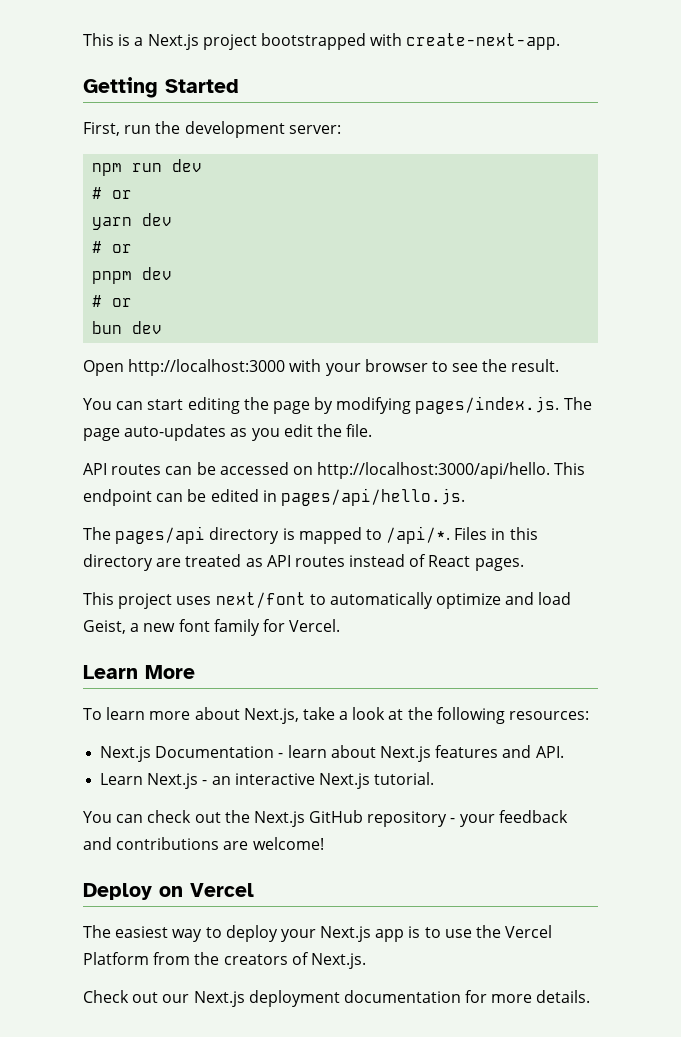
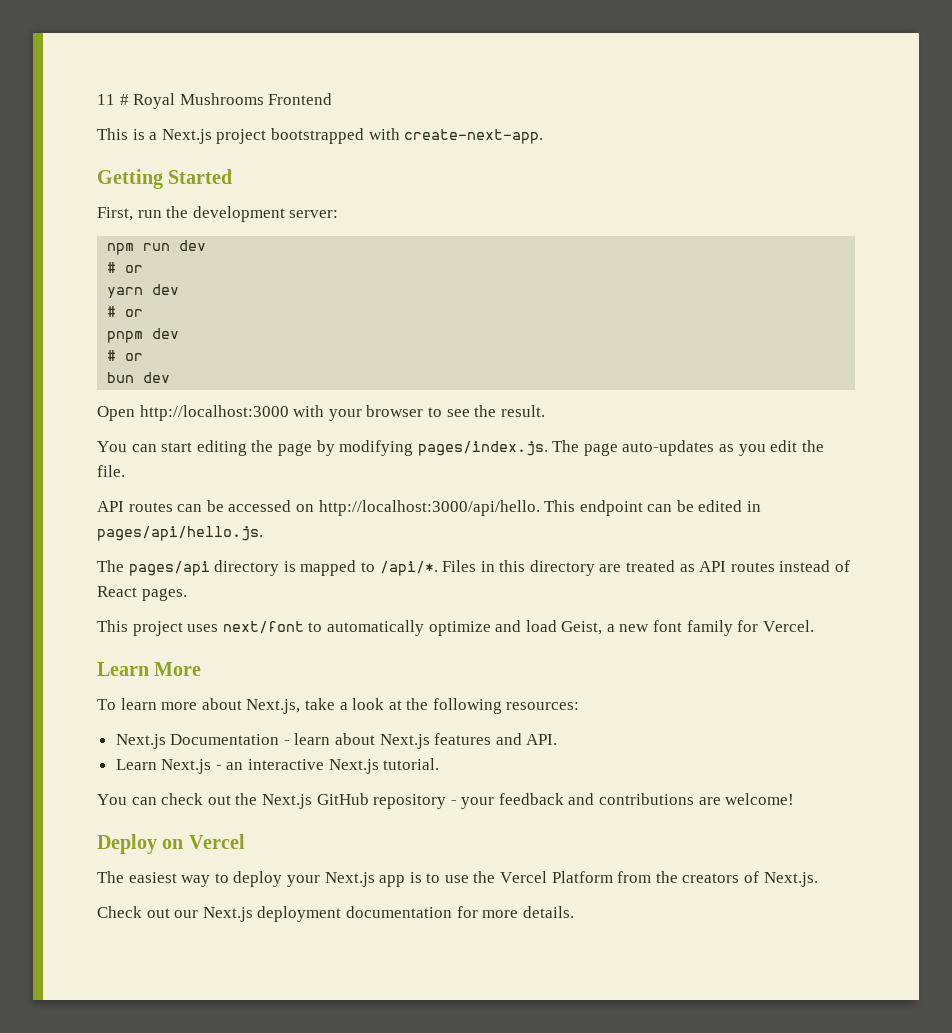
(83, 39) none -> [97,93,333,109] 11 # Royal Mushrooms Frontend //

